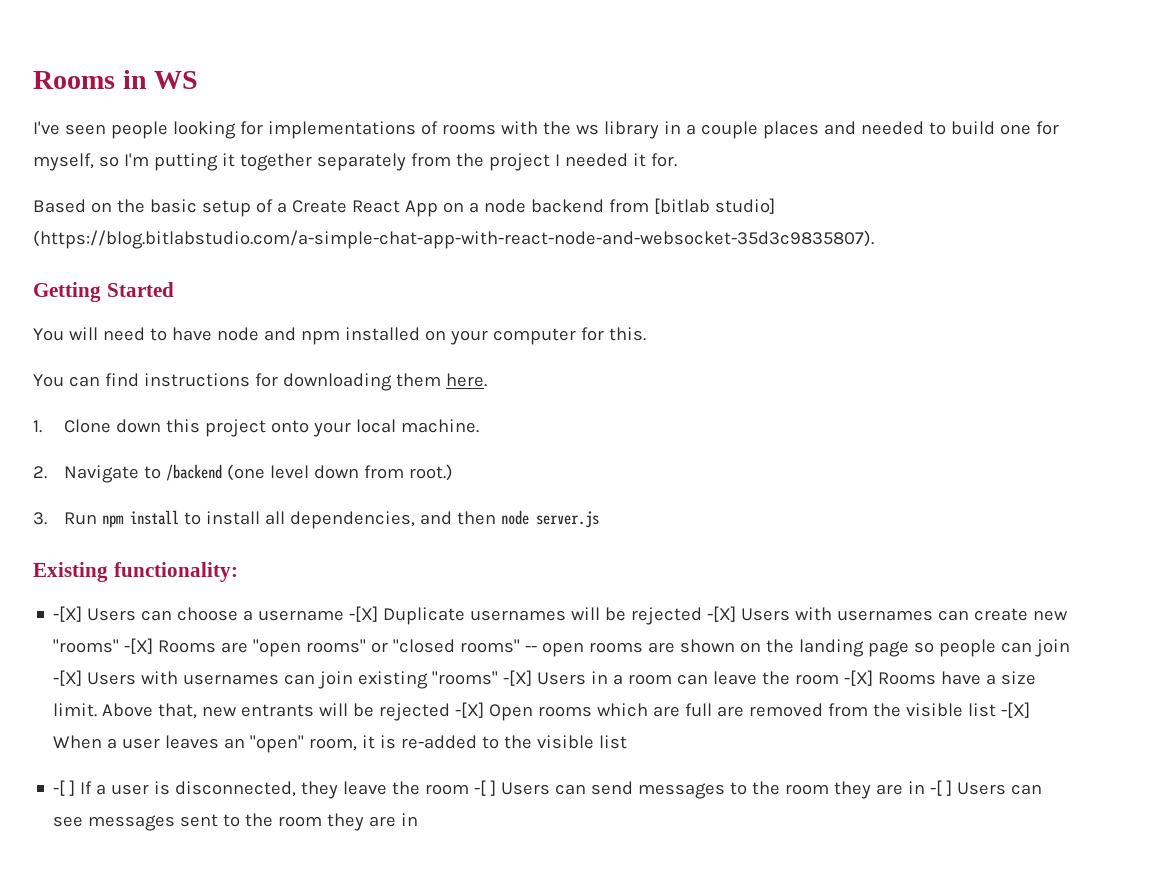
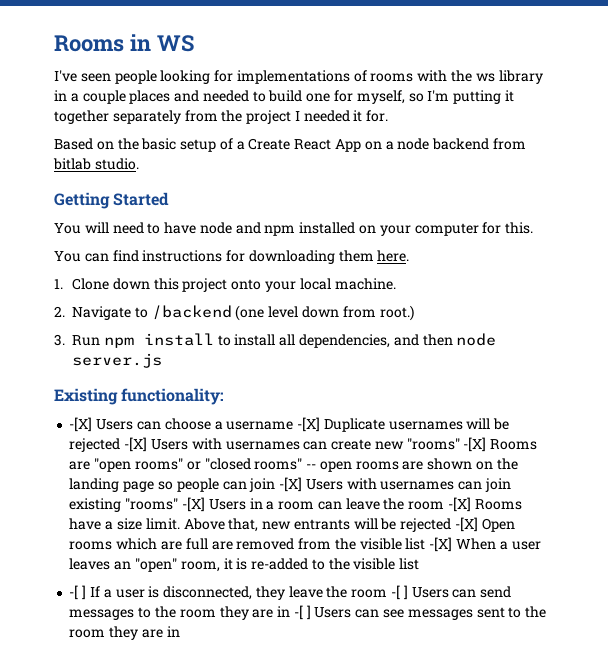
[653,198,775,214] [33,230,874,249] [bitlab studio] (https://blog.bitlabstudio.com/a-simple-chat-app-with-react-node-and-websocket-35d3c9835807). -> [53,158,139,170] bitlab studio.

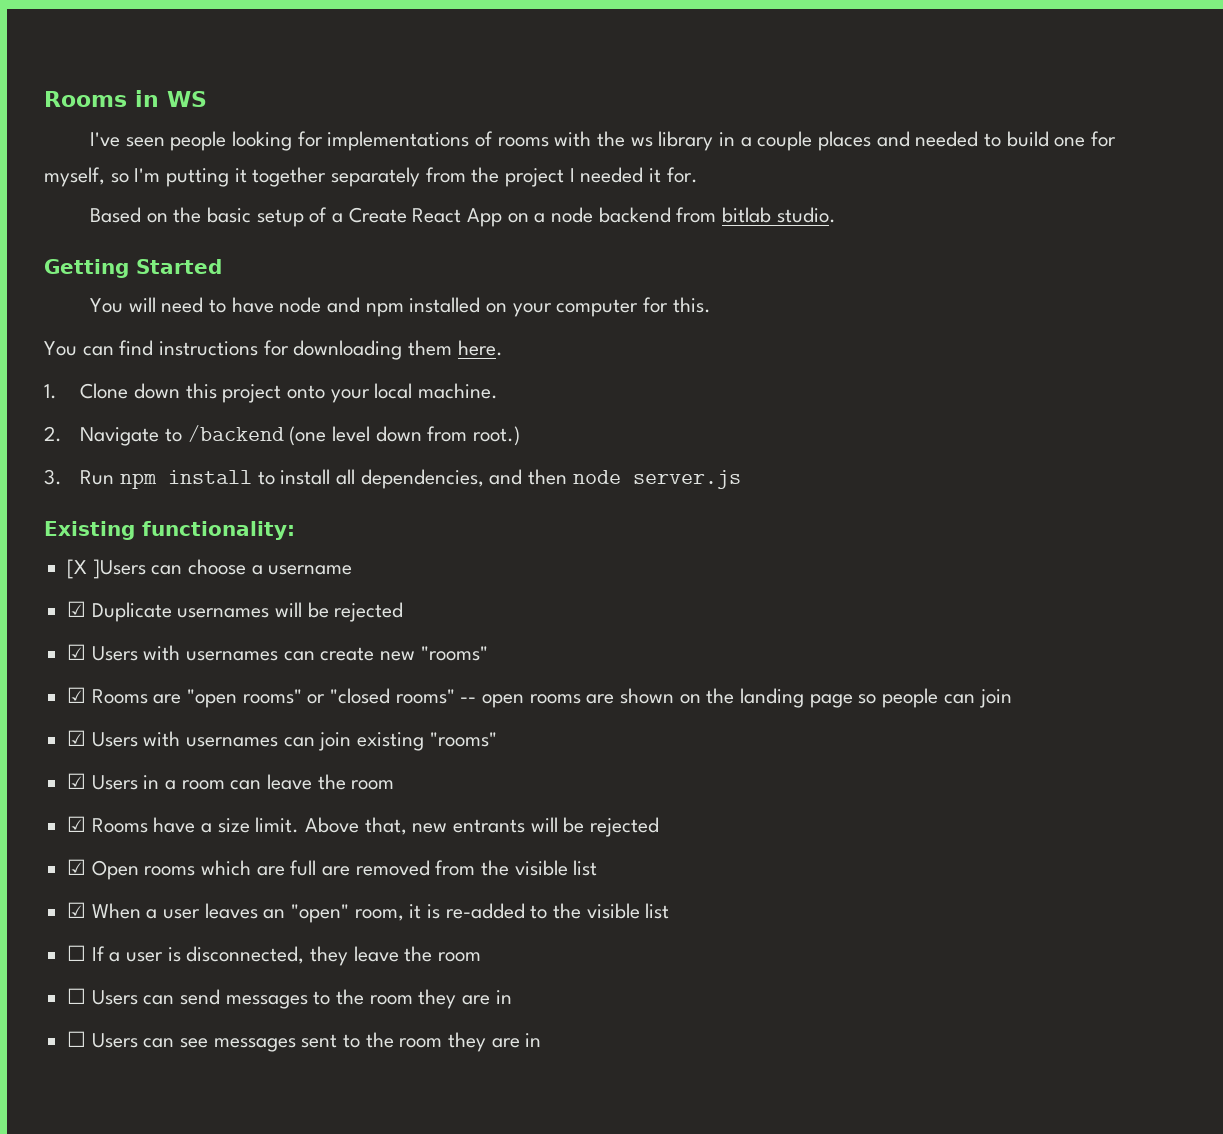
[69,417,134,432] -[X] Users -> [67,559,146,579] [X ]Users
[297,417,321,432] -[X] -> [67,601,87,617] // ☑
[124,437,148,452] -[X] -> [67,644,87,660] // ☑
[463,437,487,452] -[X] -> [67,687,87,703] // ☑
[279,477,303,492] -[X] -> [67,730,87,746] // ☑
[181,497,205,512] -[X] -> [67,773,87,789] // ☑
[447,497,471,512] -[X] -> [67,816,87,832] // ☑
[454,517,478,532] -[X] -> [67,859,87,875] // ☑
[429,537,453,552] -[X] -> [67,902,87,918] // ☑
[69,585,87,600] -[ ] -> [67,945,87,961] ☐
[390,585,408,600] -[ ] -> [67,988,87,1004] // ☐
[293,605,311,620] -[ ] -> [67,1031,87,1047] // ☐

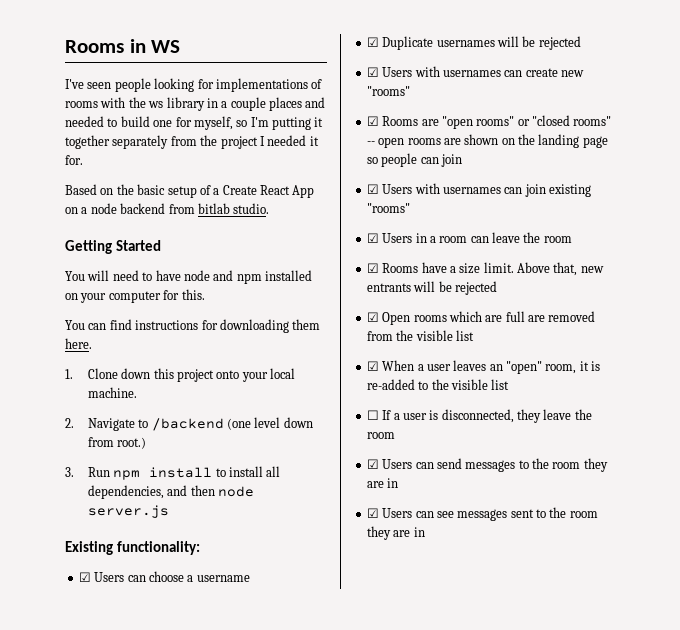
[67,559,146,579] [X ]Users -> [78,572,125,582] ☑ Users
[67,988,87,1004] ☐ -> [366,459,379,469] ☑
[67,1031,87,1047] ☐ -> [366,508,379,518] ☑

